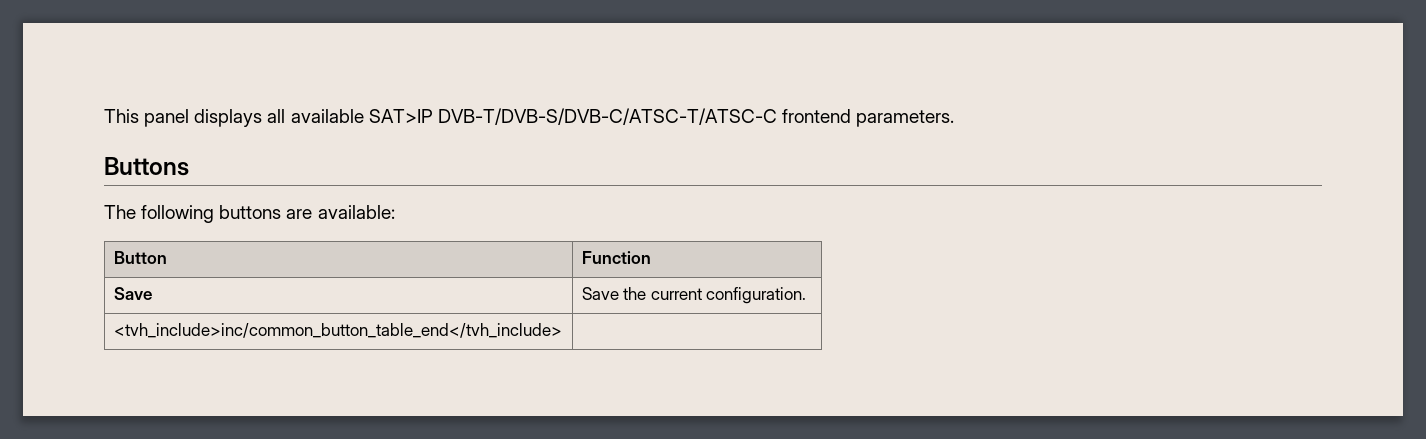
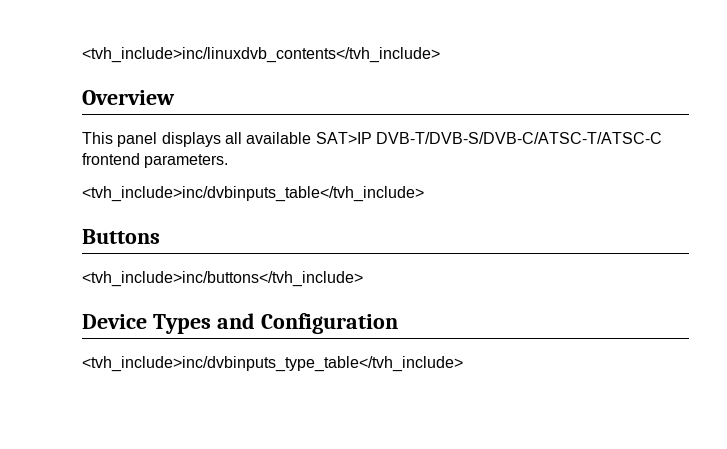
(104, 116) none -> [82,47,440,63] [82,90,175,105] <tvh_include>inc/linuxdvb_contents</tvh_include> // Overview //
(955, 118) none -> [82,186,424,202] // <tvh_include>inc/dvbinputs_table</tvh_include>
[104,205,395,223] [113,251,167,264] [581,251,651,264] [113,287,152,300] [581,287,807,304] [113,323,562,338] The following buttons are available: // Button | Function // Save | Save the current configuration. // <tvh_include>inc/common_button_table_end</tvh_include> | -> [82,271,363,287] [82,313,398,334] [82,356,463,372] <tvh_include>inc/buttons</tvh_include> // Device Types and Configuration // <tvh_include>inc/dvbinputs_type_table</tvh_include>

